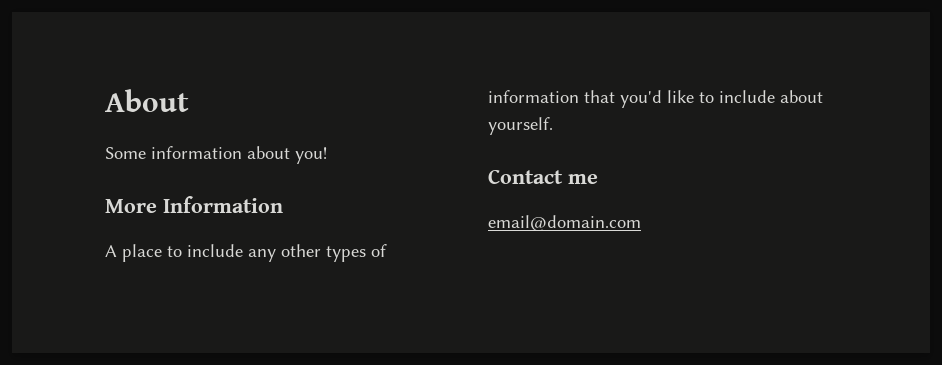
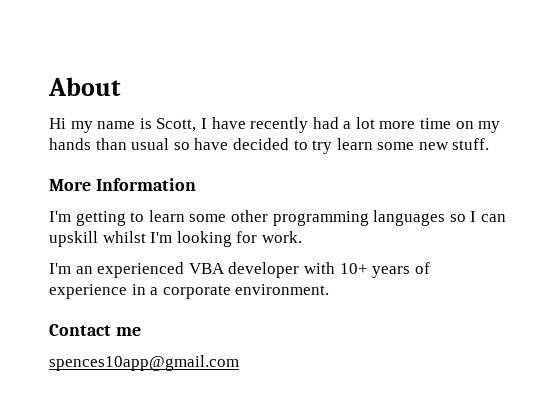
[105,146,327,164] [105,196,283,213] [105,244,387,262] [488,90,823,108] [488,117,553,135] Some information about you! // More Information // A place to include any other types of information that you'd like to include about yourself. -> [49,117,501,133] [49,138,490,154] [49,178,196,191] [49,210,506,226] [49,231,302,247] [49,262,430,278] [49,284,330,299] Hi my name is Scott, I have recently had a lot more time on my hands than usual so have decided to try learn some new stuff. // More Information // I'm getting to learn some other programming languages so I can upskill whilst I'm looking for work. // I'm an experienced VBA developer with 10+ years of experience in a corporate environment.
[488,215,641,231] email@domain.com -> [49,355,239,371] spences10app@gmail.com

